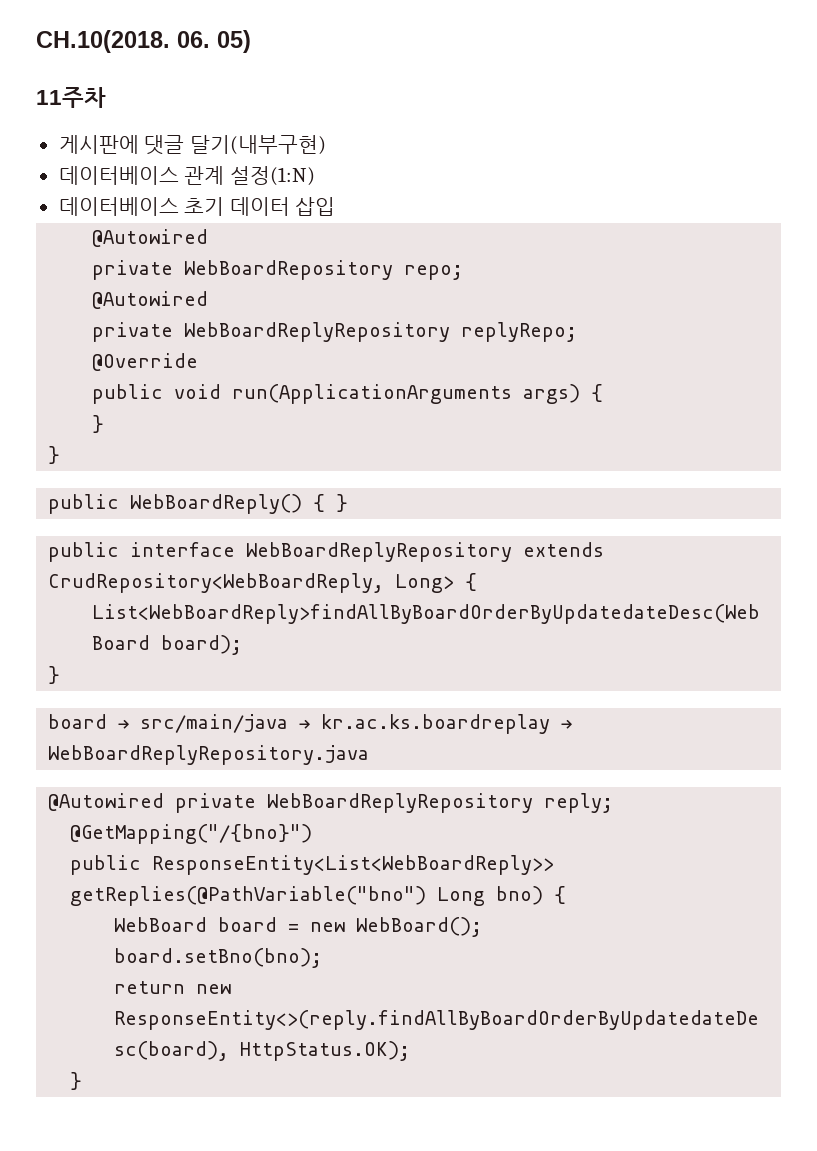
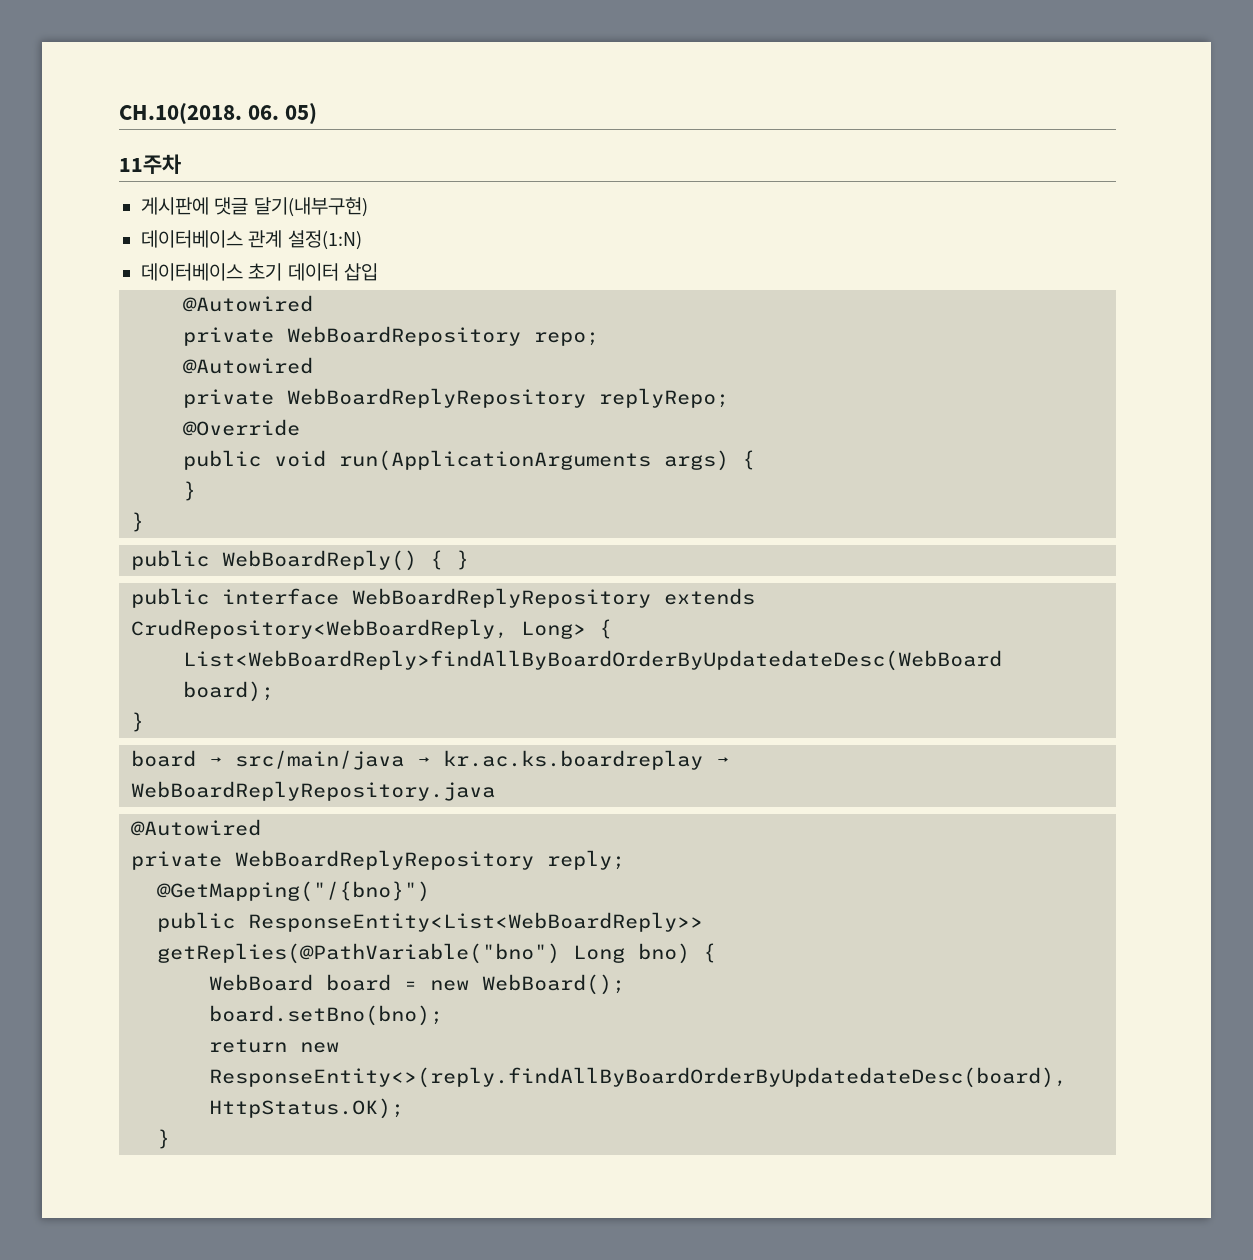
(165, 802) none -> (261, 827) //

